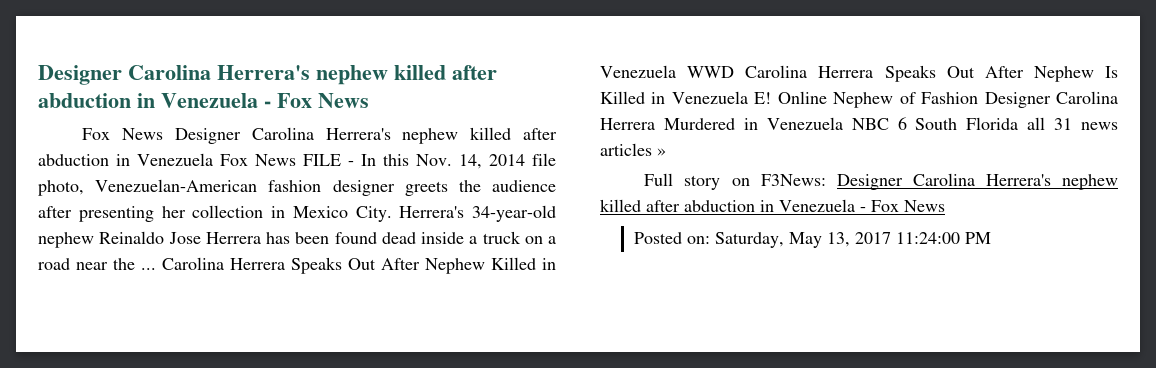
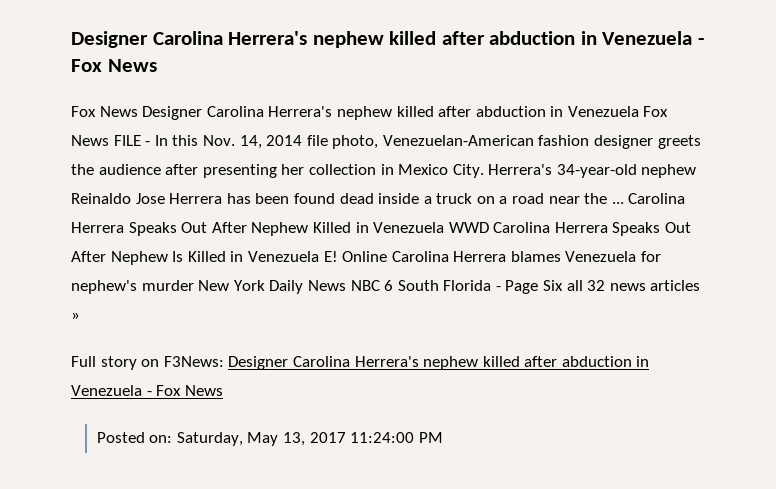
[833,91,1118,108] [600,117,1073,130] Nephew of Fashion Designer Carolina Herrera Murdered in Venezuela NBC 6 South Florida all 31 -> [391,251,662,262] [71,280,606,294] Carolina Herrera blames Venezuela for nephew's murder New York Daily News NBC 6 South Florida - Page Six all 32

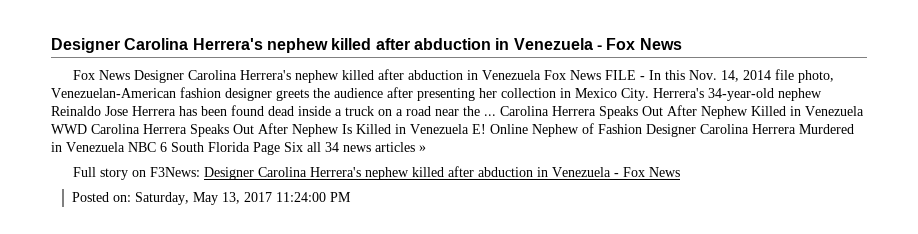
[391,251,662,262] [71,280,346,294] Carolina Herrera blames Venezuela for nephew's murder New York Daily News -> [532,123,854,137] [51,142,125,152] Nephew of Fashion Designer Carolina Herrera Murdered in Venezuela
[495,286,501,291] - -> (250, 147) none
[587,280,606,291] 32 -> [325,142,339,152] 34

